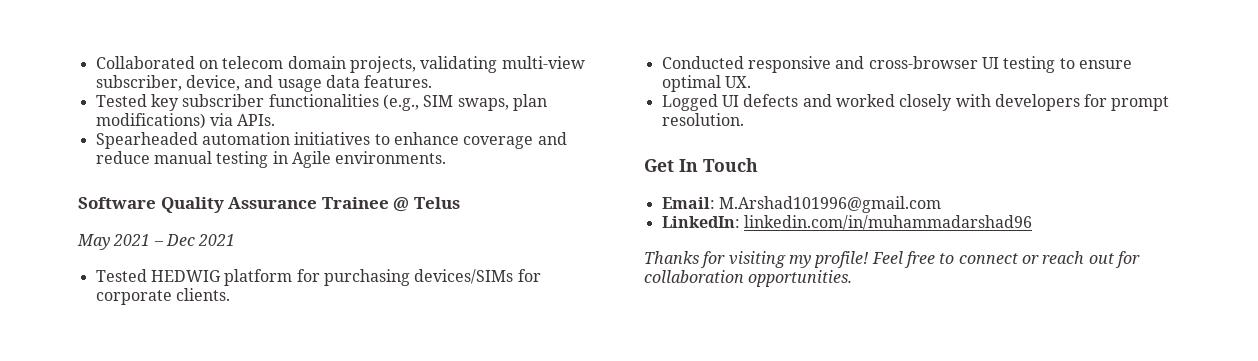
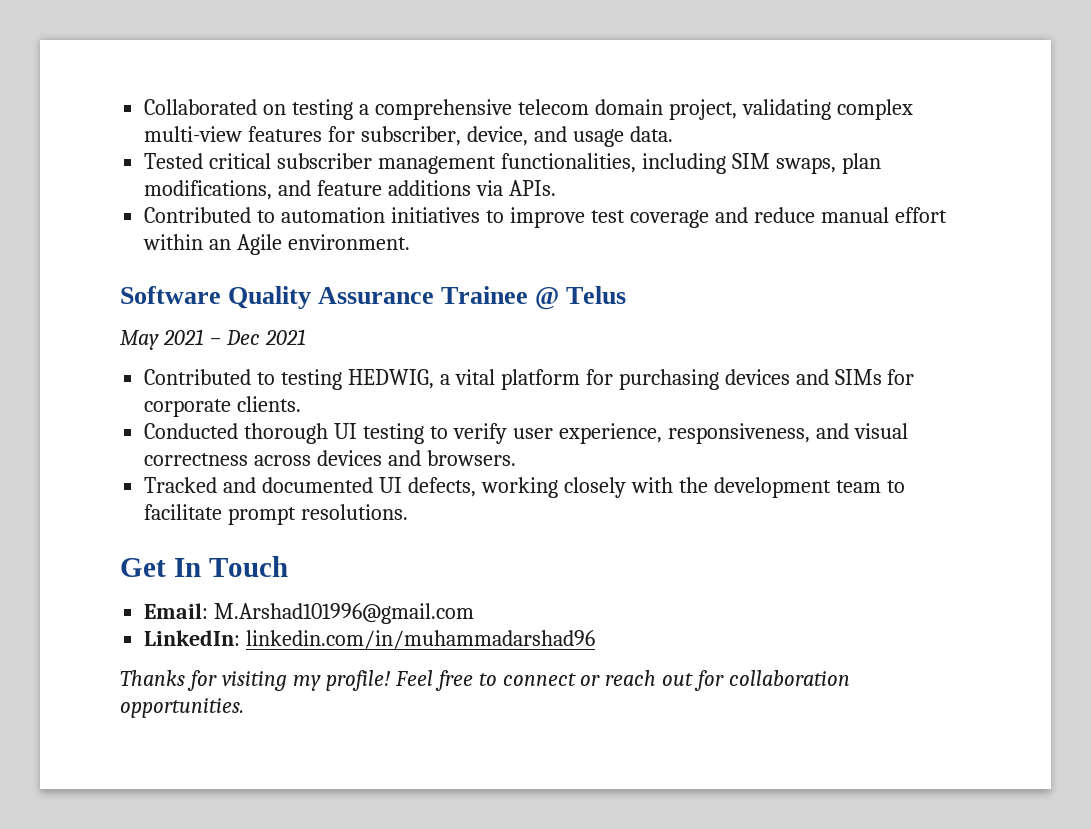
[222,56,585,73] telecom domain projects, validating multi-view -> [292,99,913,120] [144,126,356,142] testing a comprehensive telecom domain project, validating complex multi-view features for
[325,75,433,88] [95,94,547,111] [95,113,206,129] data features. // Tested key subscriber functionalities (e.g., SIM swaps, plan modifications) -> [629,126,673,142] [144,153,881,174] [144,180,472,200] data. // Tested critical subscriber management functionalities, including SIM swaps, plan modifications, and feature additions
[95,132,198,149] Spearheaded -> [144,207,276,223] Contributed to
[393,132,459,145] enhance -> [509,207,625,228] improve test
[216,151,447,168] testing in Agile environments. -> [894,207,947,223] [143,234,411,255] effort within an Agile environment.
[95,269,541,286] [95,288,230,305] [661,56,1132,73] [661,75,751,92] [661,94,1170,111] [661,113,744,126] Tested HEDWIG platform for purchasing devices/SIMs for corporate clients. // Conducted responsive and cross-browser UI testing to ensure optimal UX. // Logged UI defects and worked closely with developers for prompt resolution. -> [144,369,915,390] [144,396,302,417] [144,423,908,444] [144,450,516,466] [144,477,905,498] [144,504,409,525] Contributed to testing HEDWIG, a vital platform for purchasing devices and SIMs for corporate clients. // Conducted thorough UI testing to verify user experience, responsiveness, and visual correctness across devices and browsers. // Tracked and documented UI defects, working closely with the development team to facilitate prompt resolutions.

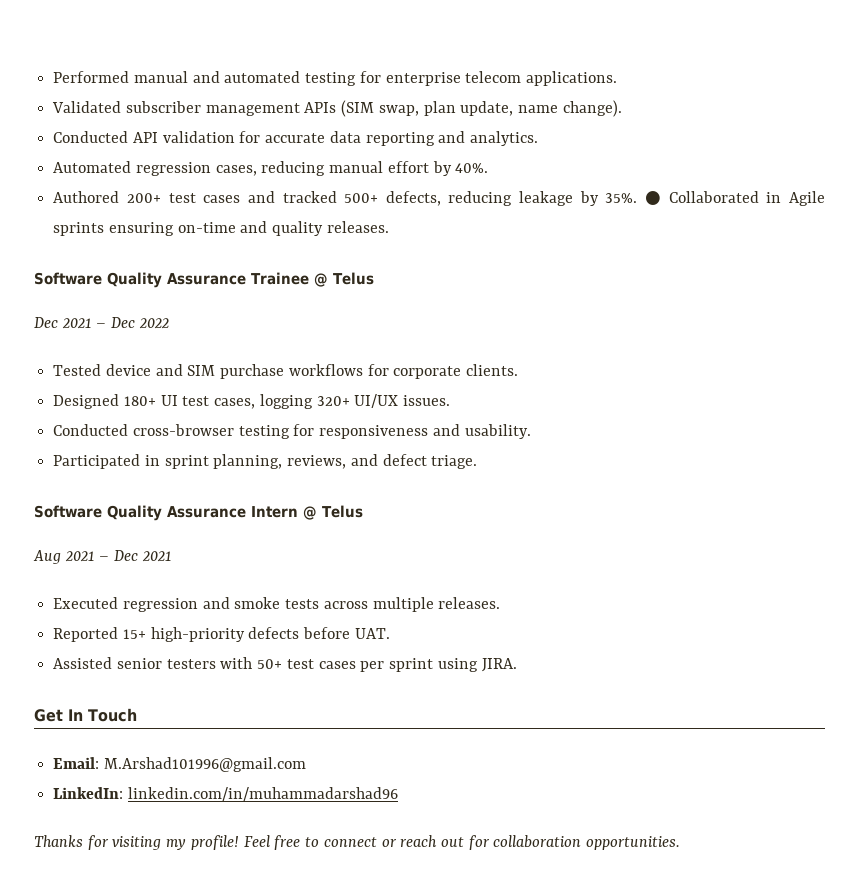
[144,99,913,120] [144,126,673,147] [144,153,881,174] [144,180,556,200] [144,207,947,228] [143,234,411,255] Collaborated on testing a comprehensive telecom domain project, validating complex multi-view features for subscriber, device, and usage data. // Tested critical subscriber management functionalities, including SIM swaps, plan modifications, and feature additions via APIs. // Contributed to automation initiatives to improve test coverage and reduce manual effort within an Agile environment. -> [53,71,618,86] [52,100,622,117] [53,131,539,146] [53,161,489,176] [53,191,825,206] [53,221,389,236] Performed manual and automated testing for enterprise telecom applications. // Validated subscriber management APIs (SIM swap, plan update, name change). // Conducted API validation for accurate data reporting and analytics. // Automated regression cases, reducing manual effort by 40%. // Authored 200+ test cases and tracked 500+ defects, reducing leakage by 35%. ● Collaborated in Agile sprints ensuring on-time and quality releases.
[120,329,306,350] [144,369,915,390] [144,396,302,417] [144,423,908,444] [144,450,516,466] [144,477,905,498] [144,504,409,525] May 2021 – Dec 2021 // Contributed to testing HEDWIG, a vital platform for purchasing devices and SIMs for corporate clients. // Conducted thorough UI testing to verify user experience, responsiveness, and visual correctness across devices and browsers. // Tracked and documented UI defects, working closely with the development team to facilitate prompt resolutions. -> [34,317,169,329] [53,364,519,379] [53,394,451,409] [53,424,531,439] [53,454,478,469] [34,505,363,521] [33,550,172,564] [53,597,501,612] [53,627,390,642] [53,657,517,672] Dec 2021 – Dec 2022 // Tested device and SIM purchase workflows for corporate clients. // Designed 180+ UI test cases, logging 320+ UI/UX issues. // Conducted cross-browser testing for responsiveness and usability. // Participated in sprint planning, reviews, and defect triage. // Software Quality Assurance Intern @ Telus // Aug 2021 – Dec 2021 // Executed regression and smoke tests across multiple releases. // Reported 15+ high-priority defects before UAT. // Assisted senior testers with 50+ test cases per sprint using JIRA.

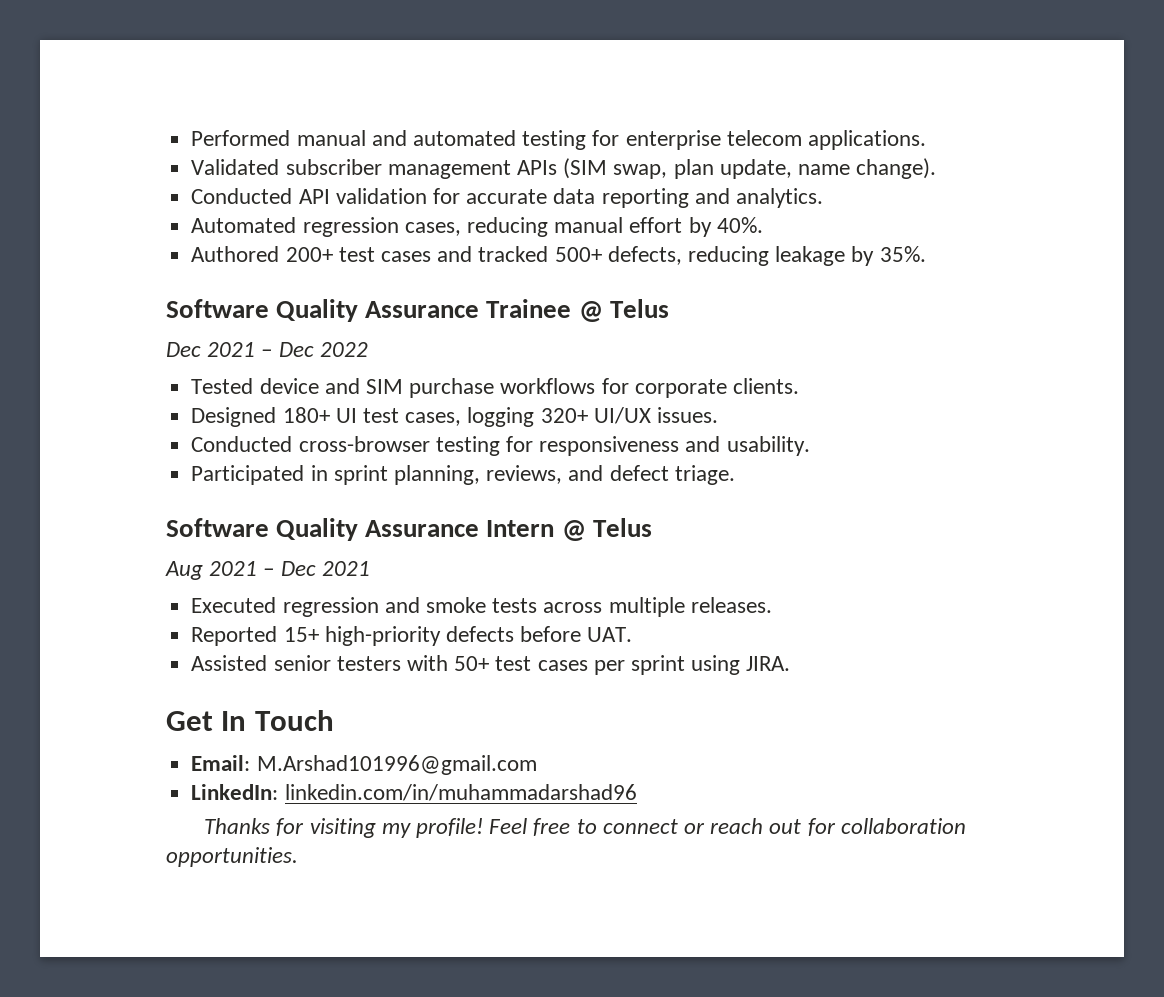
[645,191,825,206] [53,221,389,236] ● Collaborated in Agile sprints ensuring on-time and quality releases. -> (926, 254) none

